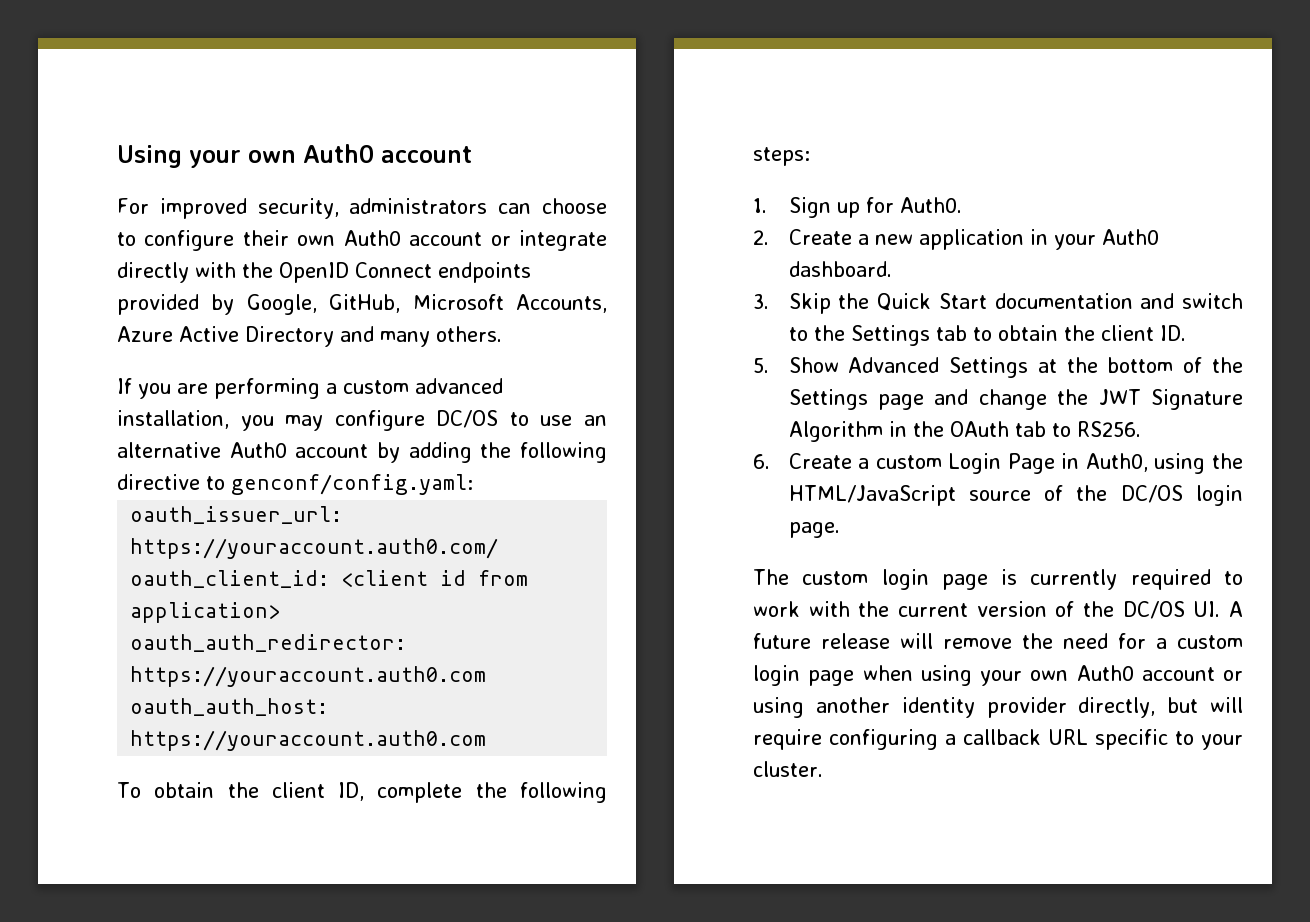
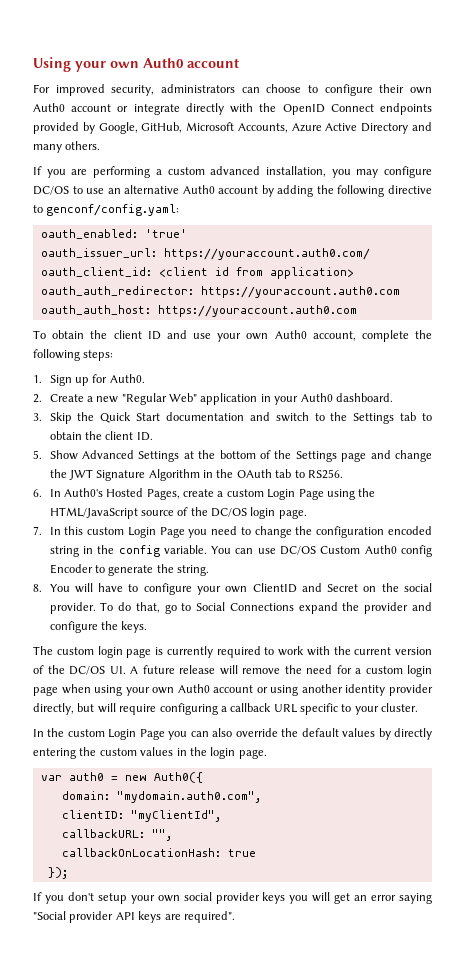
(473, 484) none -> [40,229,187,239] // oauth_enabled: 'true'
[338,782,365,801] ID, -> [147,330,356,342] ID and use your own Auth0 account,
(913, 239) none -> [121,393,198,405] "Regular Web"
[788,453,852,469] Create -> [49,488,215,500] In Auth0's Hosted Pages, create
[1061,453,1148,472] in Auth0, -> (324, 494) none
(840, 530) none -> [33,526,432,538] [49,545,432,557] [49,564,210,576] [33,583,433,595] [49,602,432,614] [49,621,148,633] // 7. In this custom Login Page you need to change the configuration encoded string in the config variable. You can use DC/OS Custom Auth0 config Encoder to generate the string. // 8. You will have to configure your own ClientID and Secret on the social provider. To do that, go to Social Connections expand the provider and configure the keys.
(823, 769) none -> [33,728,432,740] [33,747,267,759] [40,772,203,783] [61,791,261,803] [61,810,221,822] [61,829,172,841] [61,848,256,857] [47,867,68,879] [33,892,433,904] [33,911,235,923] // In the custom Login Page you can also override the default values by directly entering the custom values in the login page. // var auth0 = new Auth0({ // domain: "mydomain.auth0.com", // clientID: "myClientId", // callbackURL: "", // callbackOnLocationHash: true // }); // If you don't setup your own social provider keys you will get an error saying "Social provider API keys are required".

